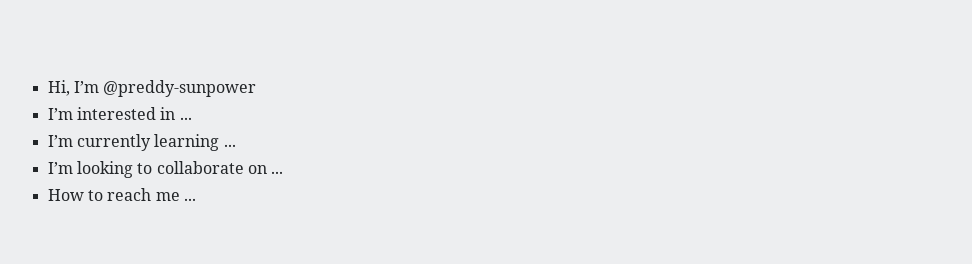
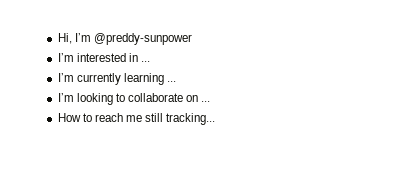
[183,198,196,201] ... -> [145,113,216,125] still tracking...

